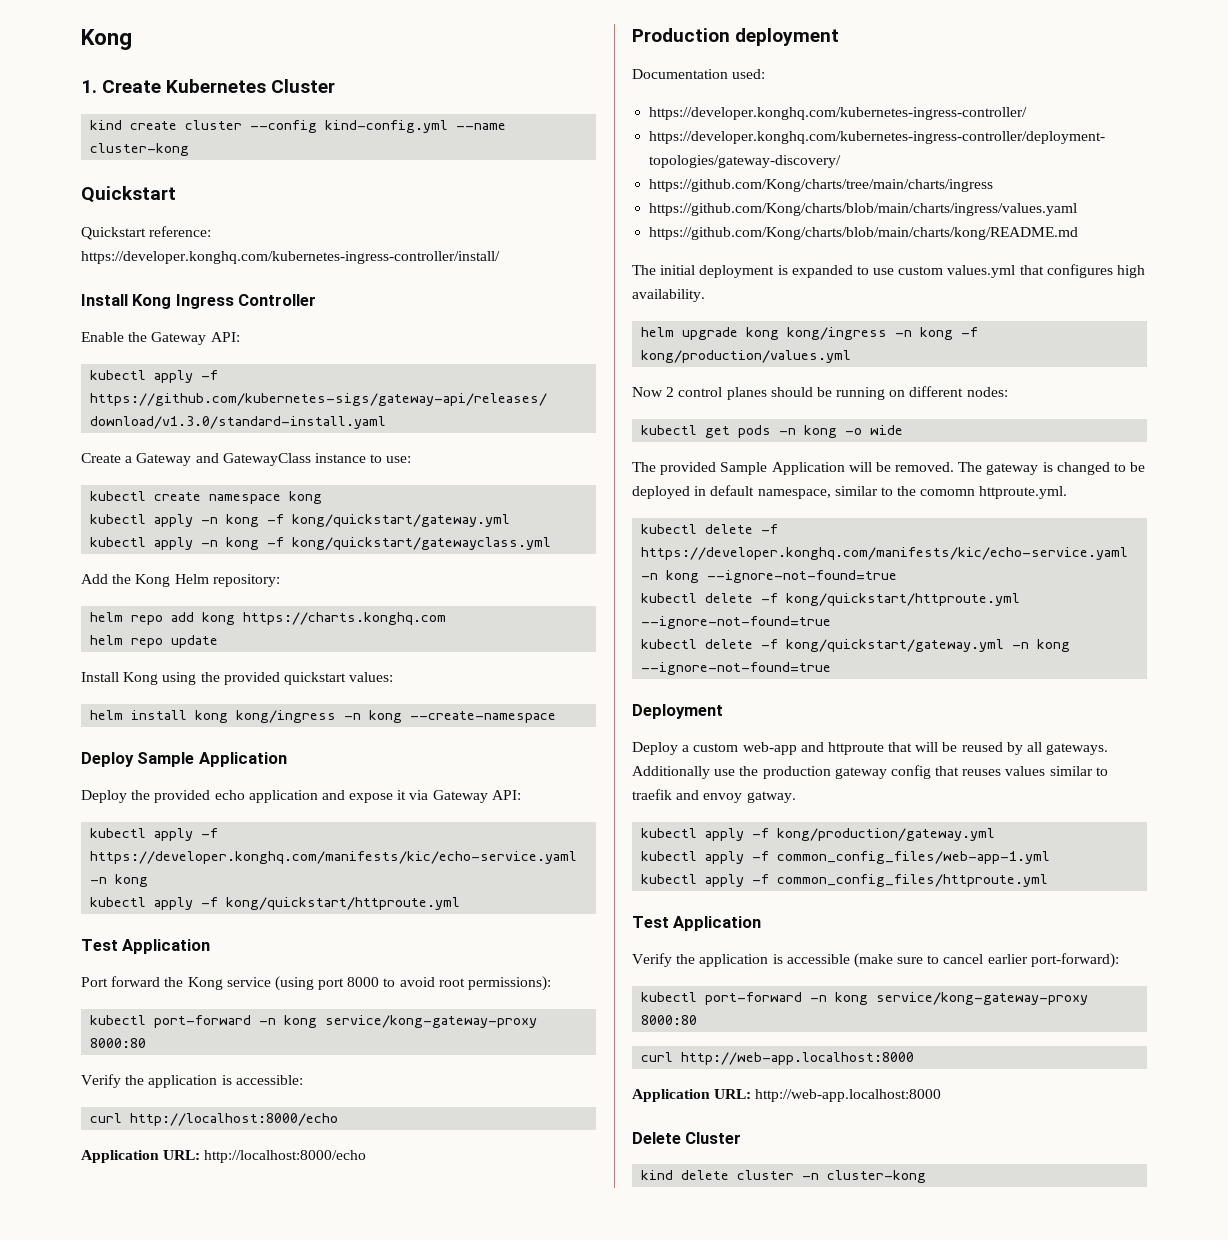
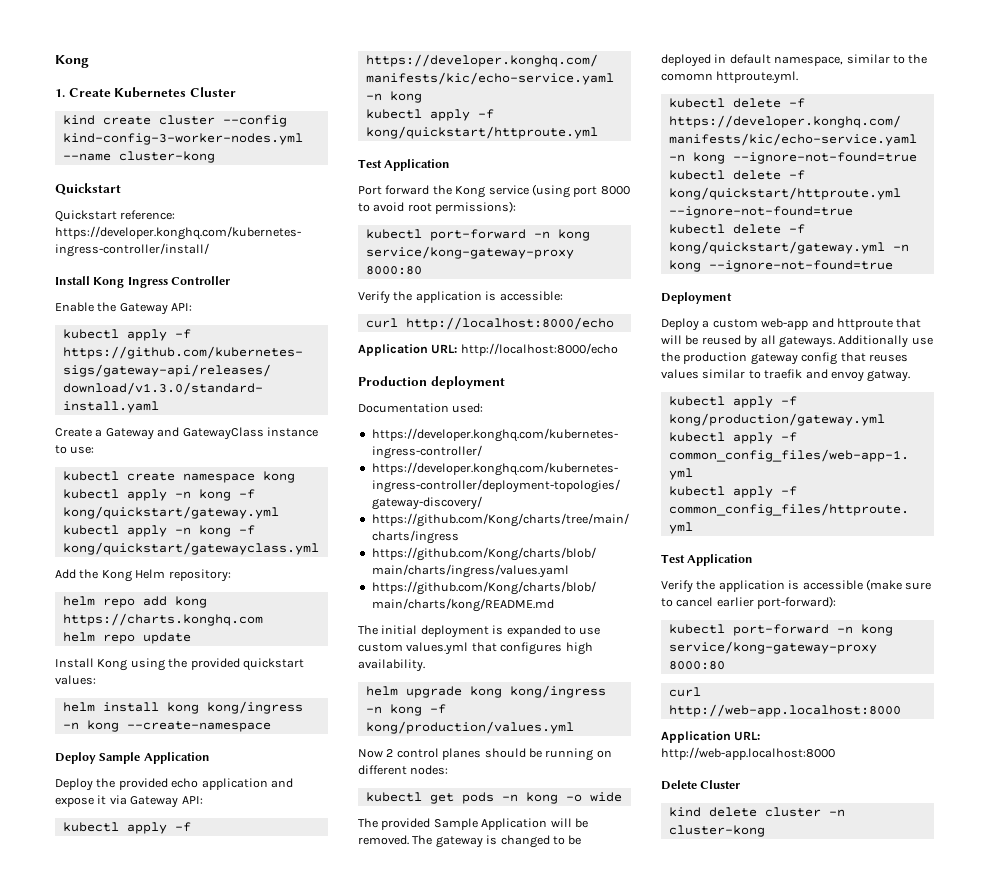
[325,120,449,133] kind-config.yml -> [62,133,303,145] kind-config-3-worker-nodes.yml

